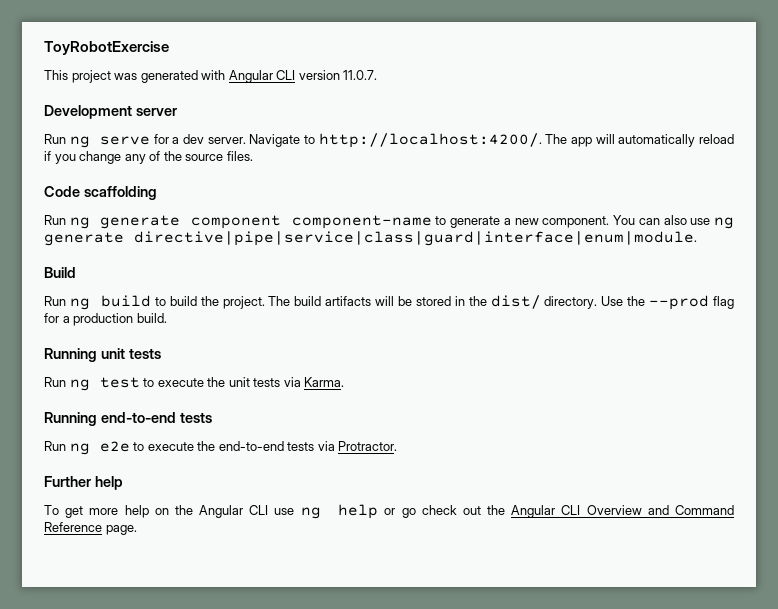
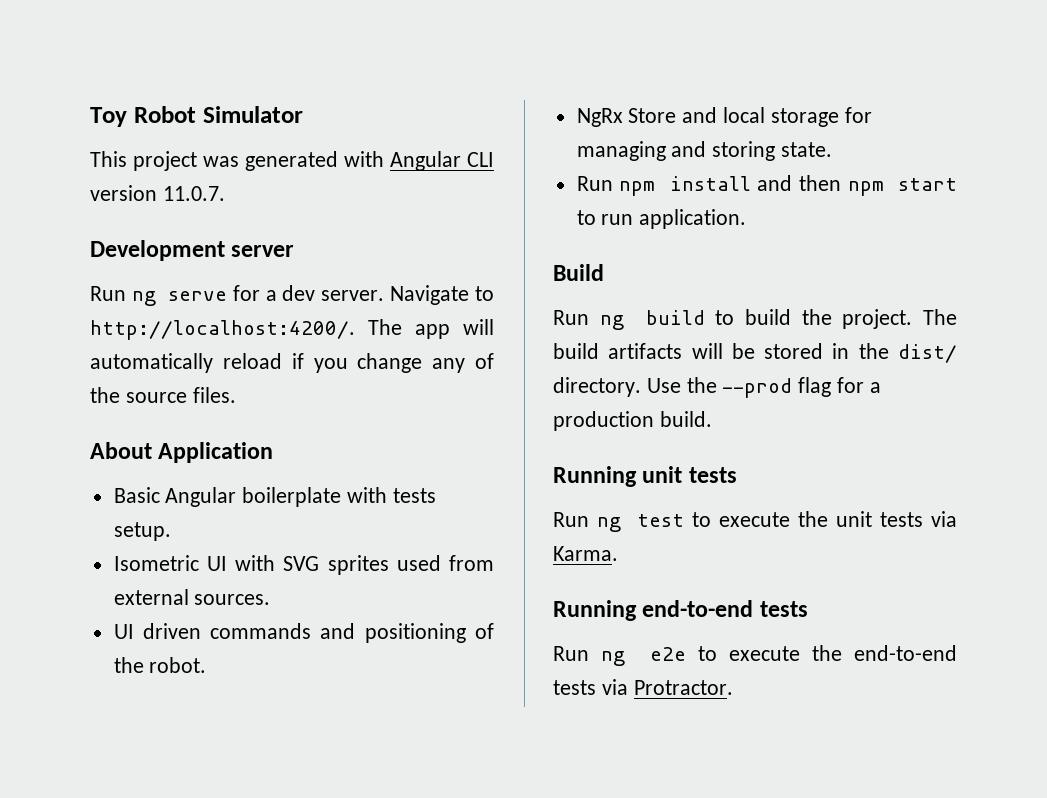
[44,41,169,55] ToyRobotExercise -> [90,106,303,127] Toy Robot Simulator
[44,186,157,200] [44,215,734,229] [44,231,697,246] Code scaffolding // Run ng generate component component-name to generate a new component. You can also use ng generate directive|pipe|service|class|guard|interface|enum|module. -> [90,442,274,463] [113,487,436,507] [113,522,171,541] [113,555,494,575] [113,589,271,605] [113,623,494,643] [113,657,207,673] [576,107,872,127] [576,141,833,161] [576,175,957,196] [576,209,747,229] About Application // Basic Angular boilerplate with tests setup. // Isometric UI with SVG sprites used from external sources. // UI driven commands and positioning of the robot. // NgRx Store and local storage for managing and storing state. // Run npm install and then npm start to run application.
[44,476,123,490] [44,504,734,519] [44,522,137,535] // Further help // To get more help on the Angular CLI use ng help or go check out the Angular CLI Overview and Command Reference page. -> (733, 687) none

